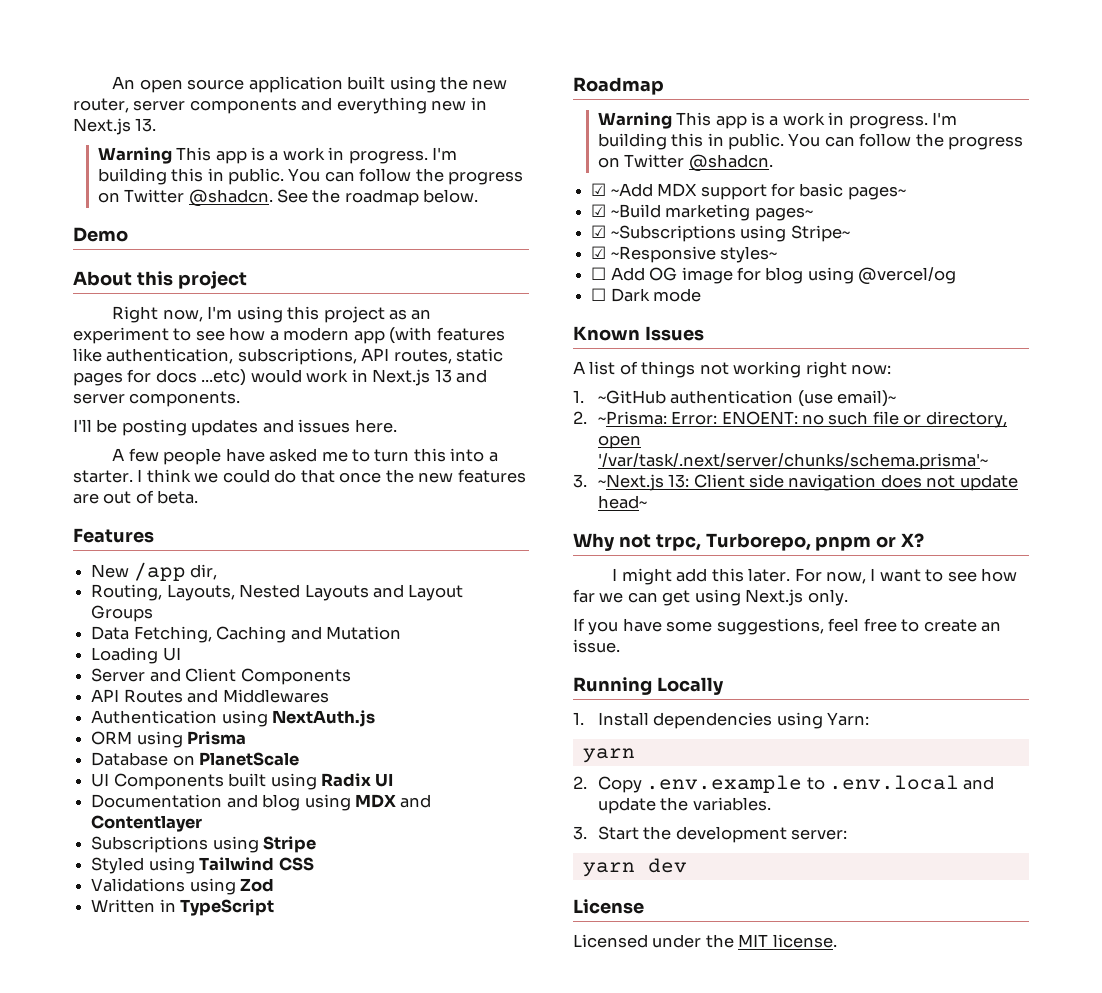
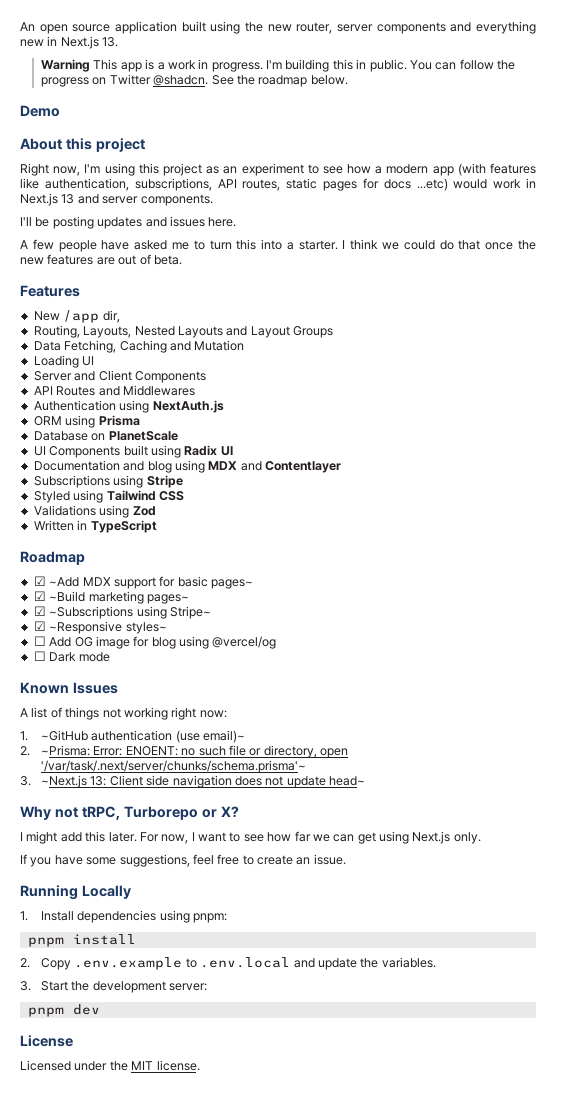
[597,112,958,129] [597,133,1024,150] [597,154,773,172] // Warning This app is a work in progress. I'm building this in public. You can follow the progress on Twitter @shadcn. -> (85, 558) none
[655,533,872,551] trpc, Turborepo, pnpm -> [81,806,198,820] tRPC, Turborepo
[826,712,869,726] [582,748,635,763] Yarn: // yarn -> [193,913,228,923] [27,934,136,947] pnpm: // pnpm install
[582,862,635,877] yarn -> [27,1007,64,1017] pnpm

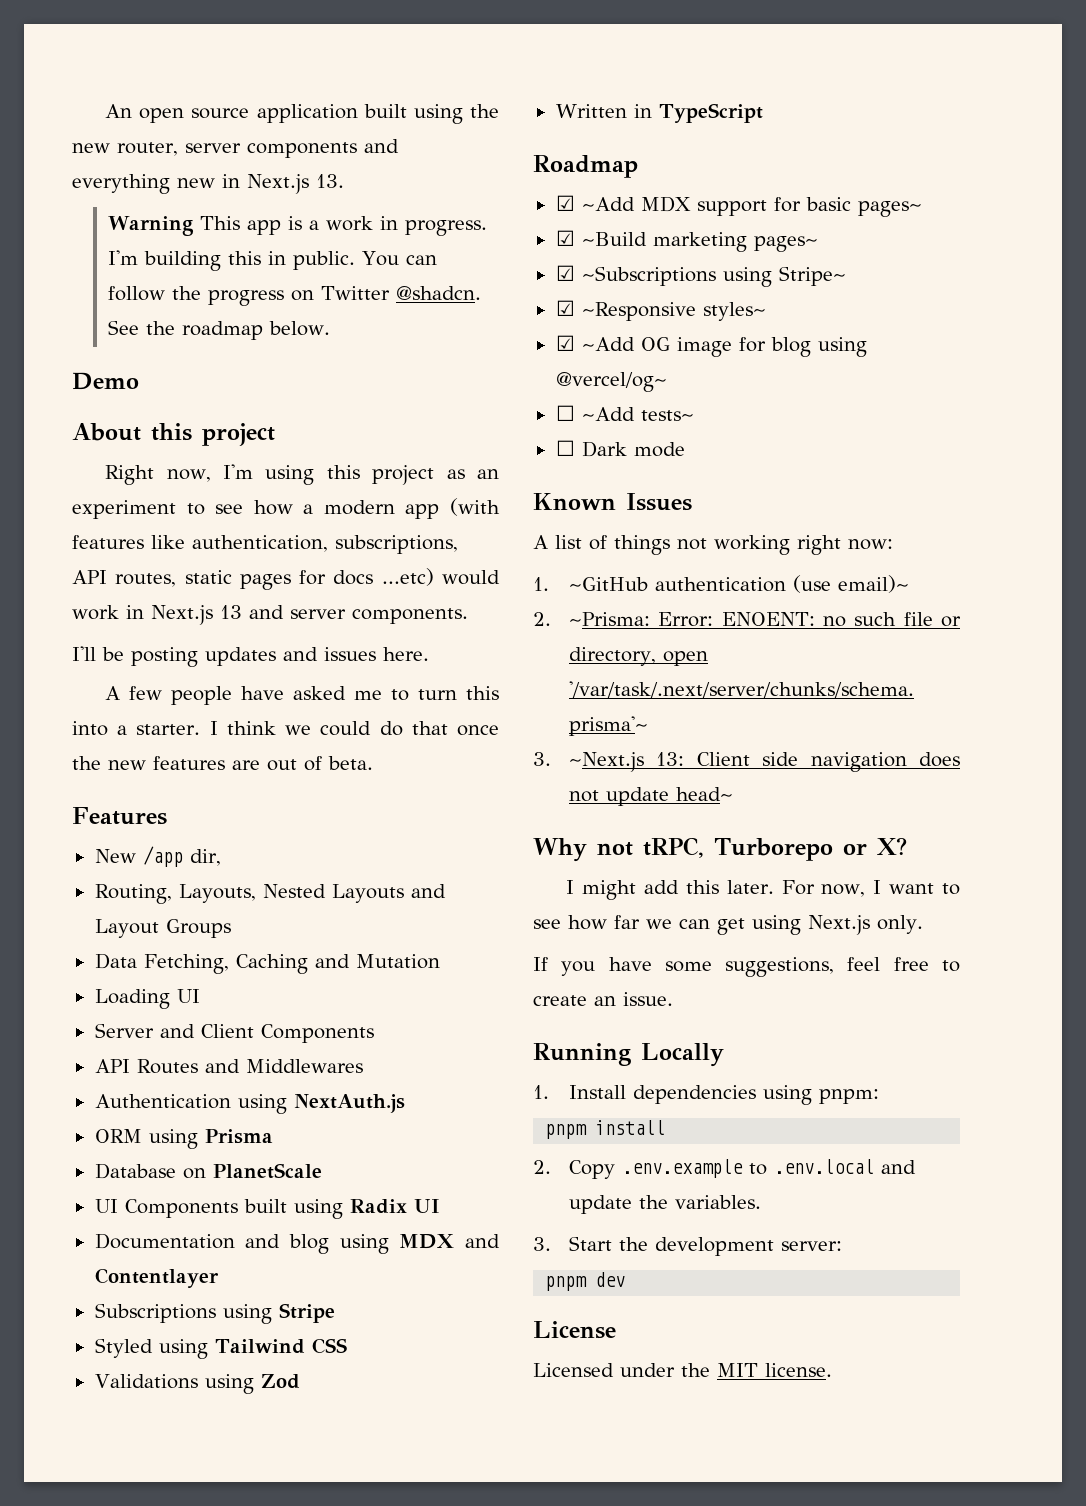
[33,636,72,647] ☐ Add -> [555,335,635,351] ☑ ~Add
[212,636,277,649] @vercel/og -> [555,372,667,392] [555,405,694,421] @vercel/og~ // ☐ ~Add tests~

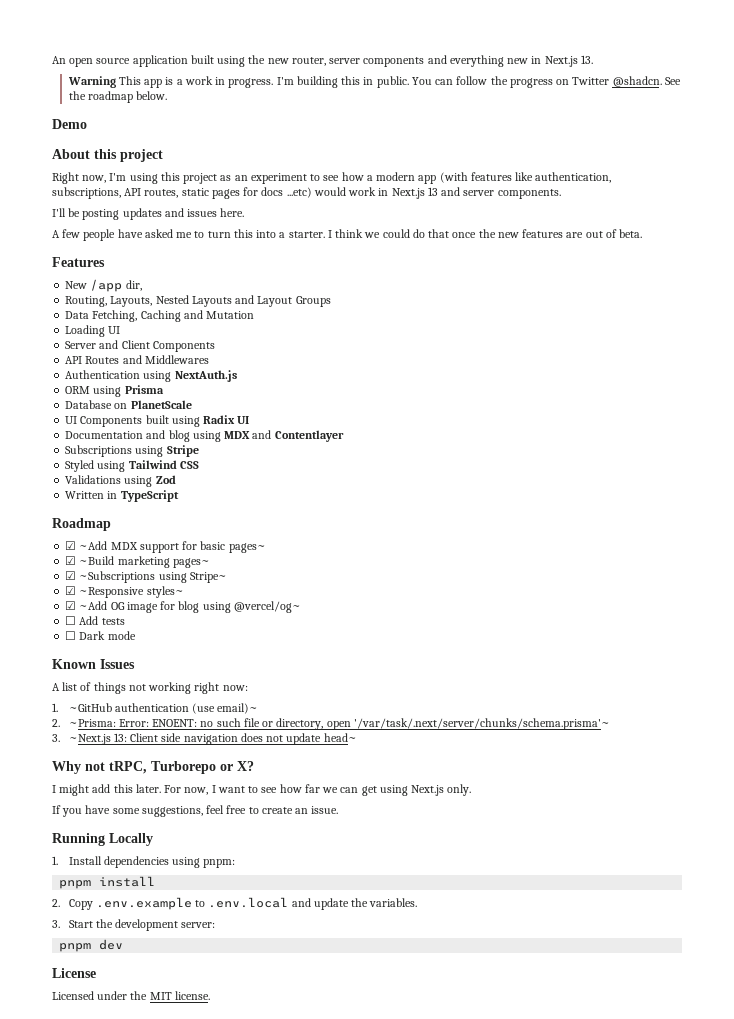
[581,407,694,421] ~Add tests~ -> [79,616,125,625] Add tests

